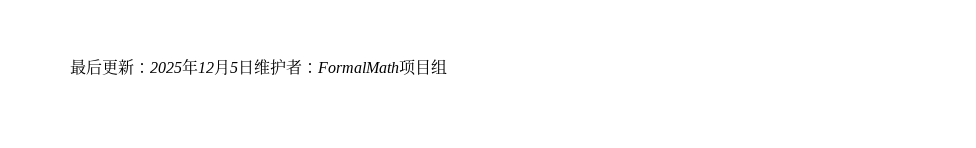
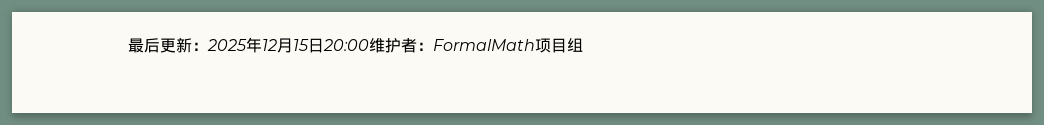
[230,60,254,75] 5日 -> [293,38,370,53] 15日20:00

